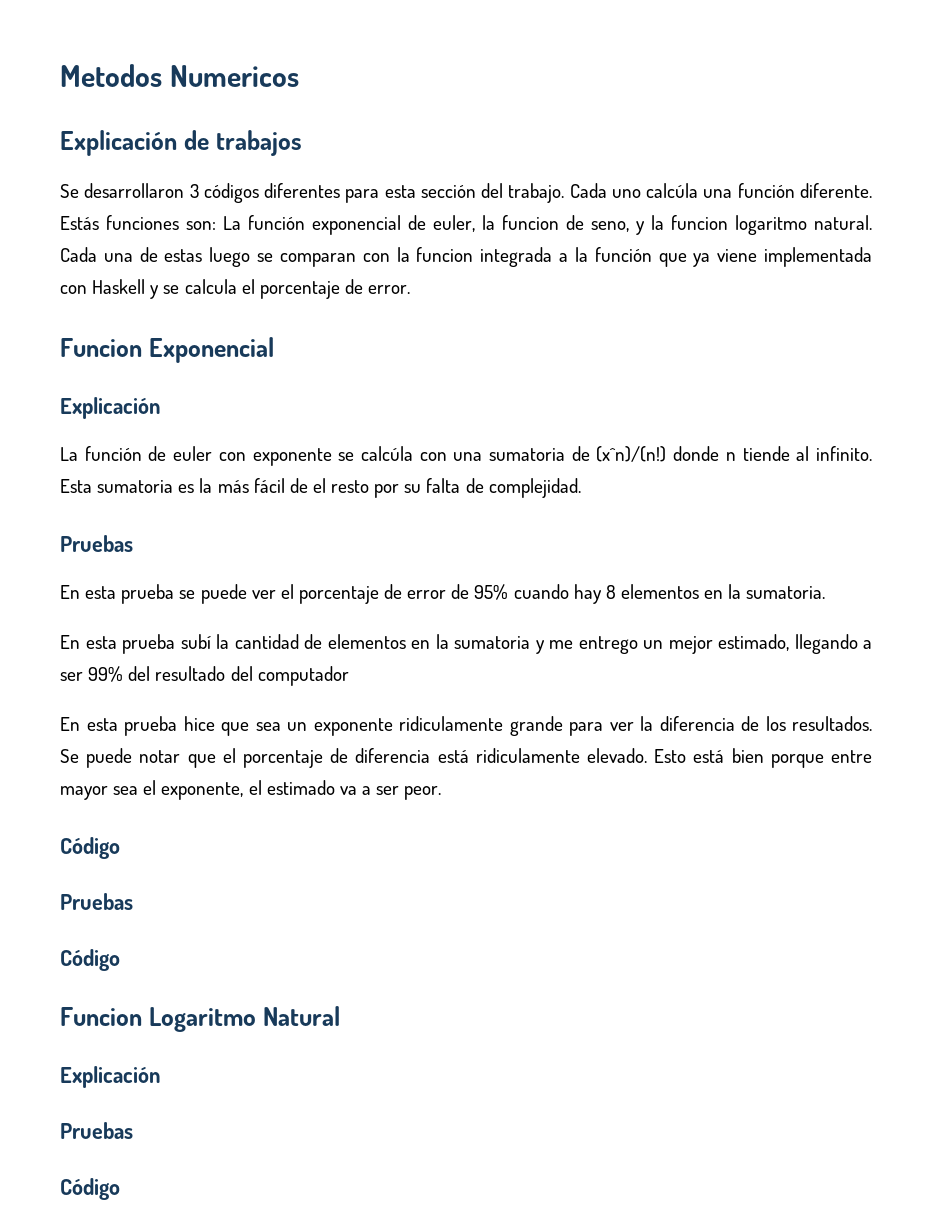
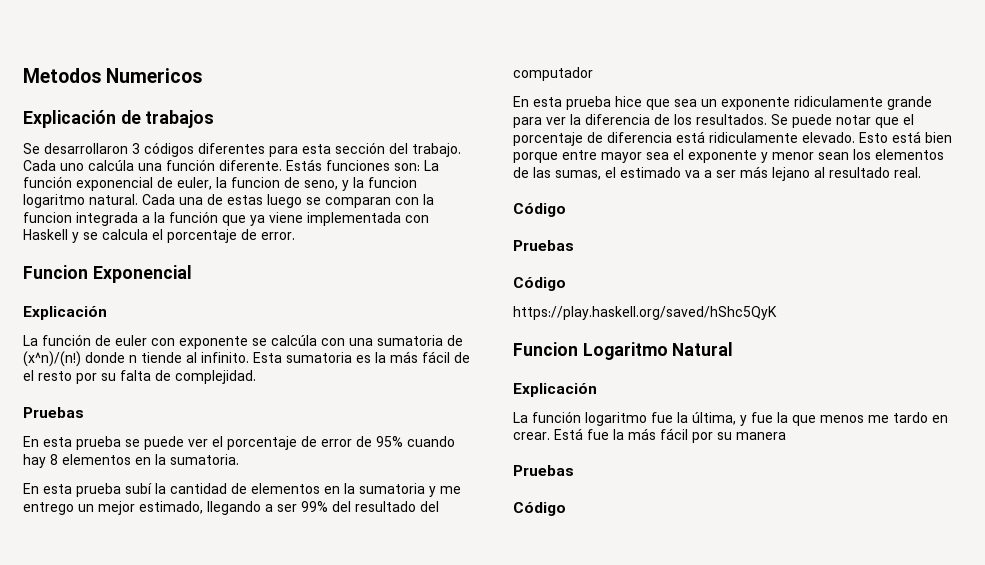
[161,782,244,800] exponente, -> [688,149,944,163] [513,167,601,180] exponente y menor sean los elementos de las sumas,
[404,786,442,800] peor. -> [740,166,921,181] más lejano al resultado real.
(120, 960) none -> [513,306,777,320] // https://play.haskell.org/saved/hShc5QyK
(161, 1077) none -> [513,411,948,426] [513,428,786,443] // La función logaritmo fue la última, y fue la que menos me tardo en crear. Está fue la más fácil por su manera

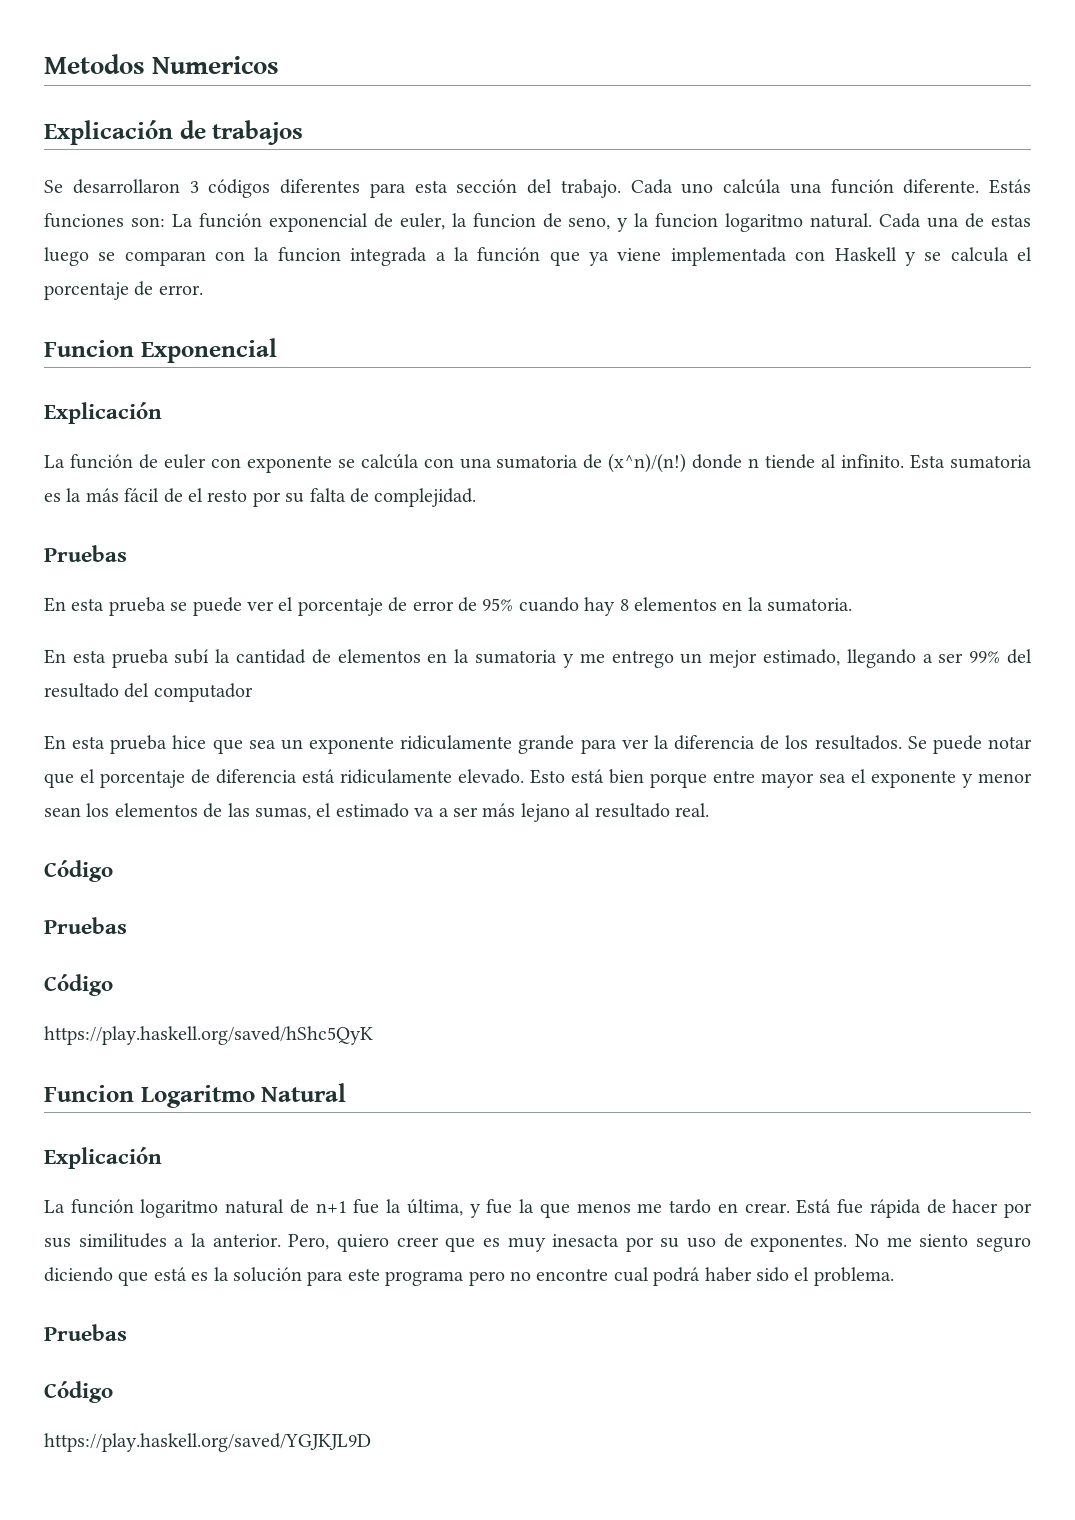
(647, 419) none -> [225,1199,347,1214] natural de n+1
[613,428,786,443] [513,465,574,476] [513,502,566,516] la más fácil por su manera // Pruebas // Código -> [869,1199,1033,1218] [44,1233,1031,1252] [44,1267,894,1286] [44,1324,127,1341] [44,1381,113,1403] [44,1433,371,1452] rápida de hacer por sus similitudes a la anterior. Pero, quiero creer que es muy inesacta por su uso de exponentes. No me siento seguro diciendo que está es la solución para este programa pero no encontre cual podrá haber sido el problema. // Pruebas // Código // https://play.haskell.org/saved/YGJKJL9D

